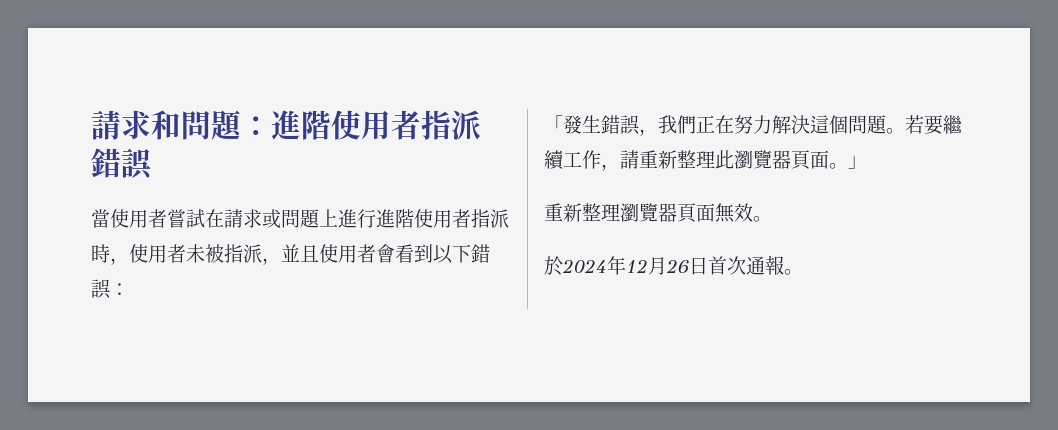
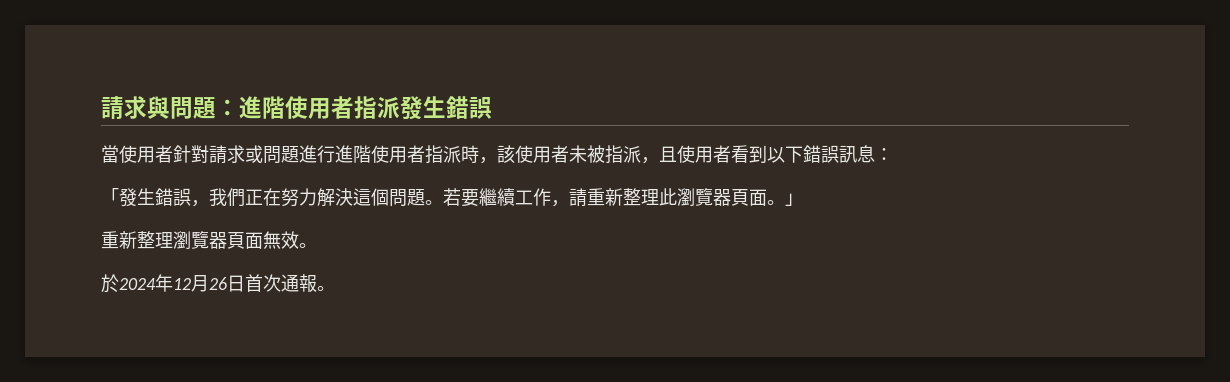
[91,110,181,140] 請求和 -> [101,96,170,120] 請求與
(481, 125) none -> [400,96,446,120] 發生
[167,209,224,228] 嘗試在 -> [173,145,209,163] 針對
[319,209,338,227] 上 -> (299, 154) none
(129, 261) none -> [497,145,515,163] 該
[281,244,300,262] 並 -> (659, 160) none
[376,244,395,263] 會 -> (731, 154) none
(111, 289) none -> [839,145,875,163] 訊息

